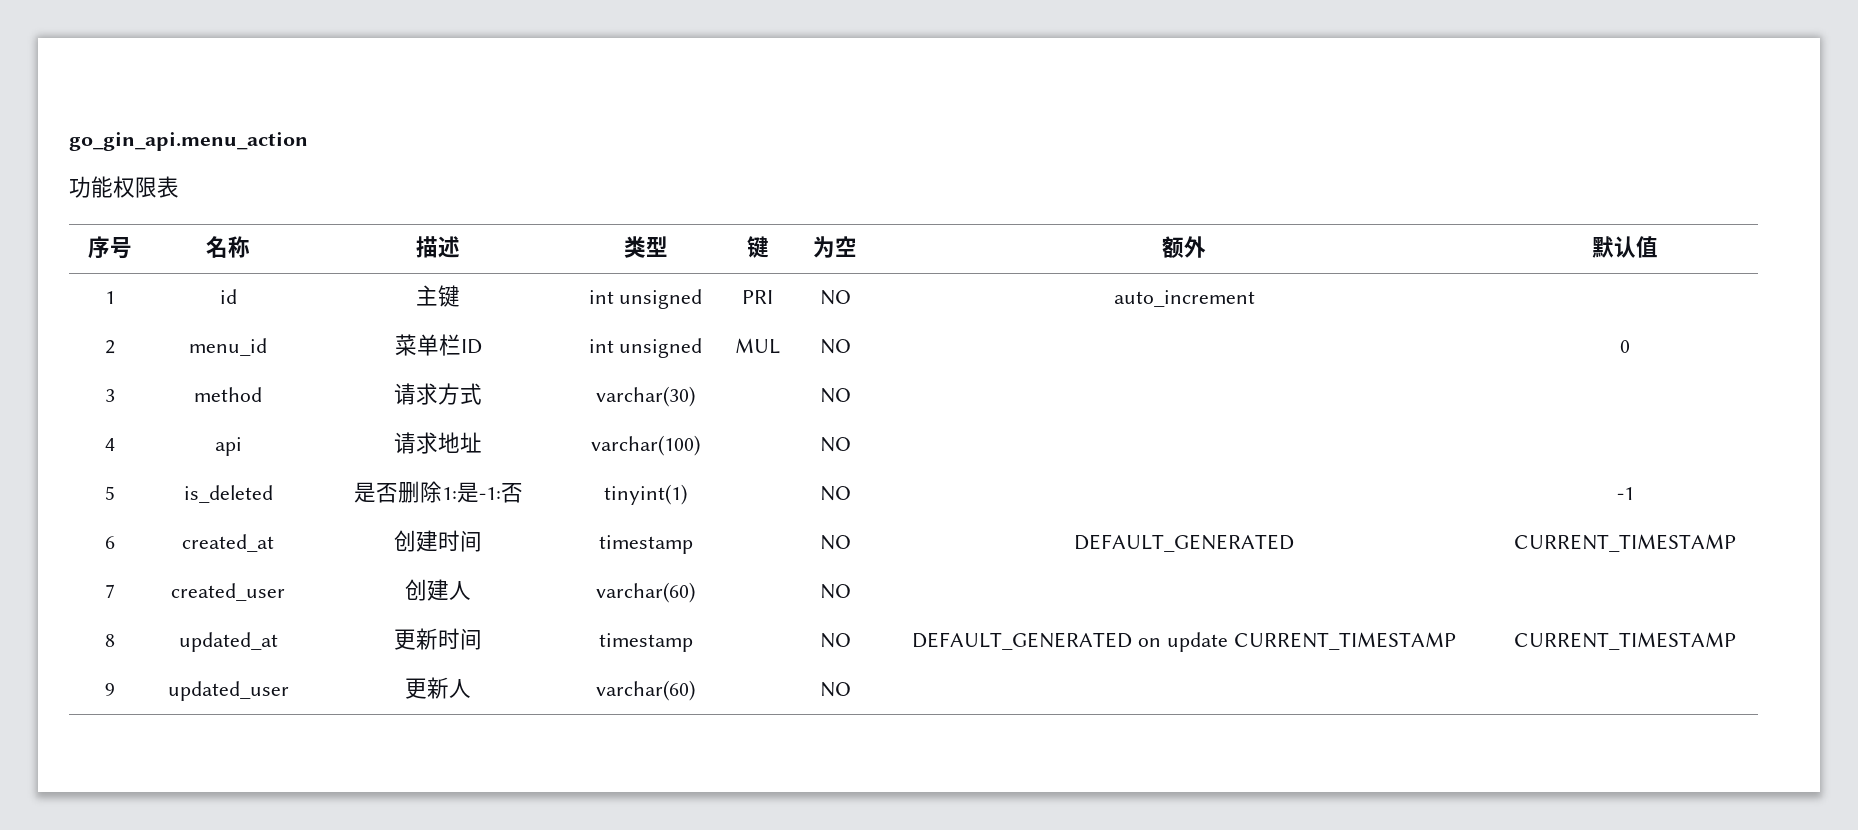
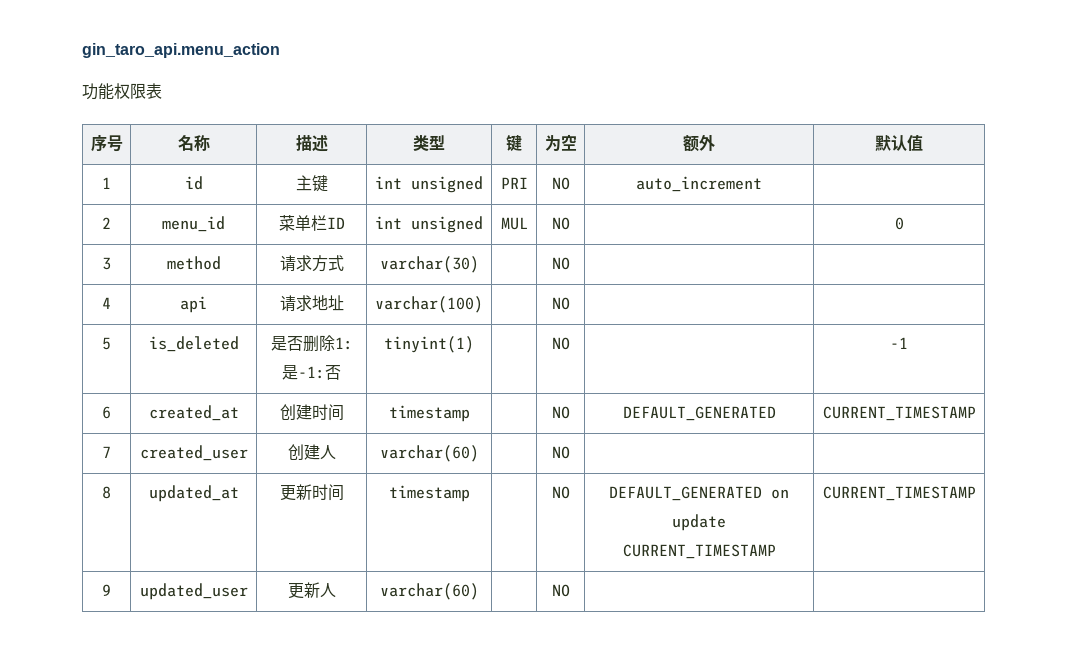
[69,132,308,151] go_gin_api.menu_action -> [82,43,280,58] gin_taro_api.menu_action

